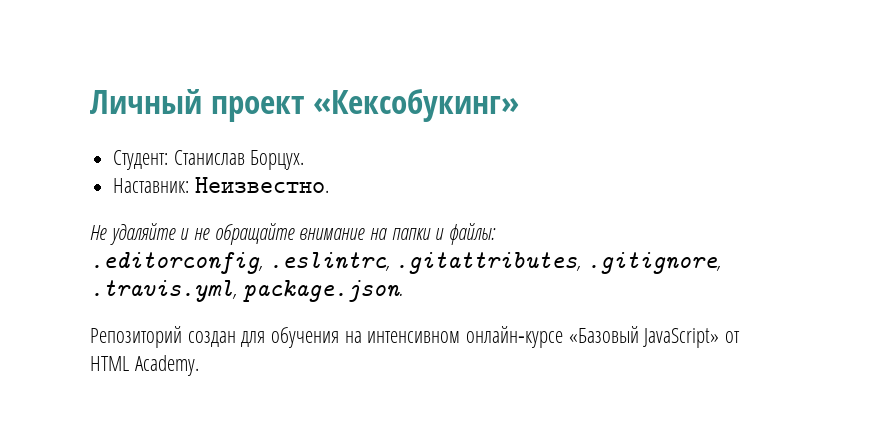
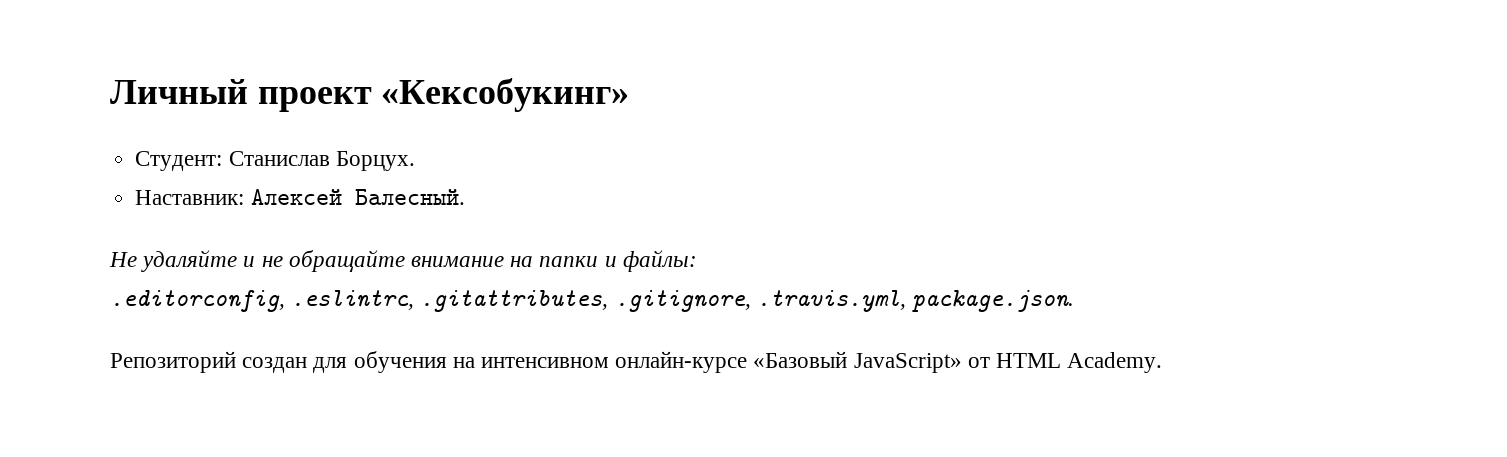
[194,177,329,193] Неизвестно. -> [250,189,465,205] Алексей Балесный.

